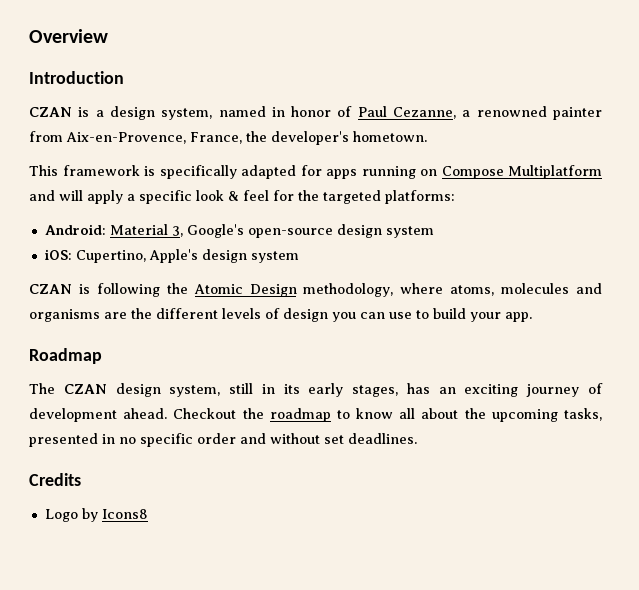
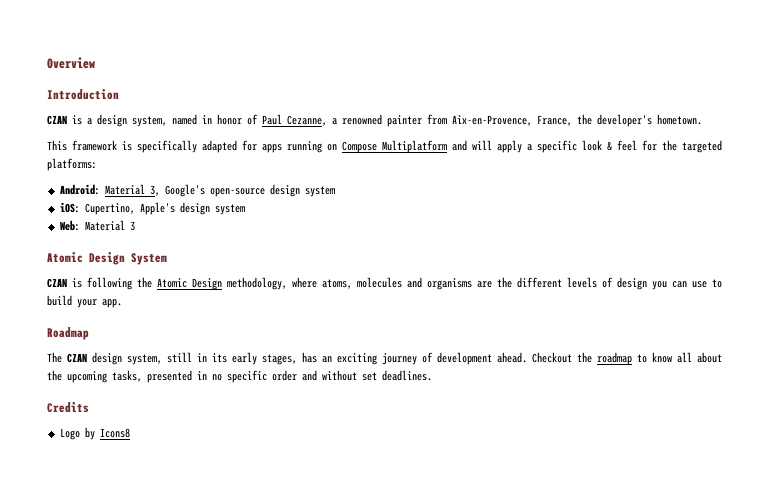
(299, 257) none -> [59,220,135,231] [47,252,167,265] // Web: Material 3 // Atomic Design System

